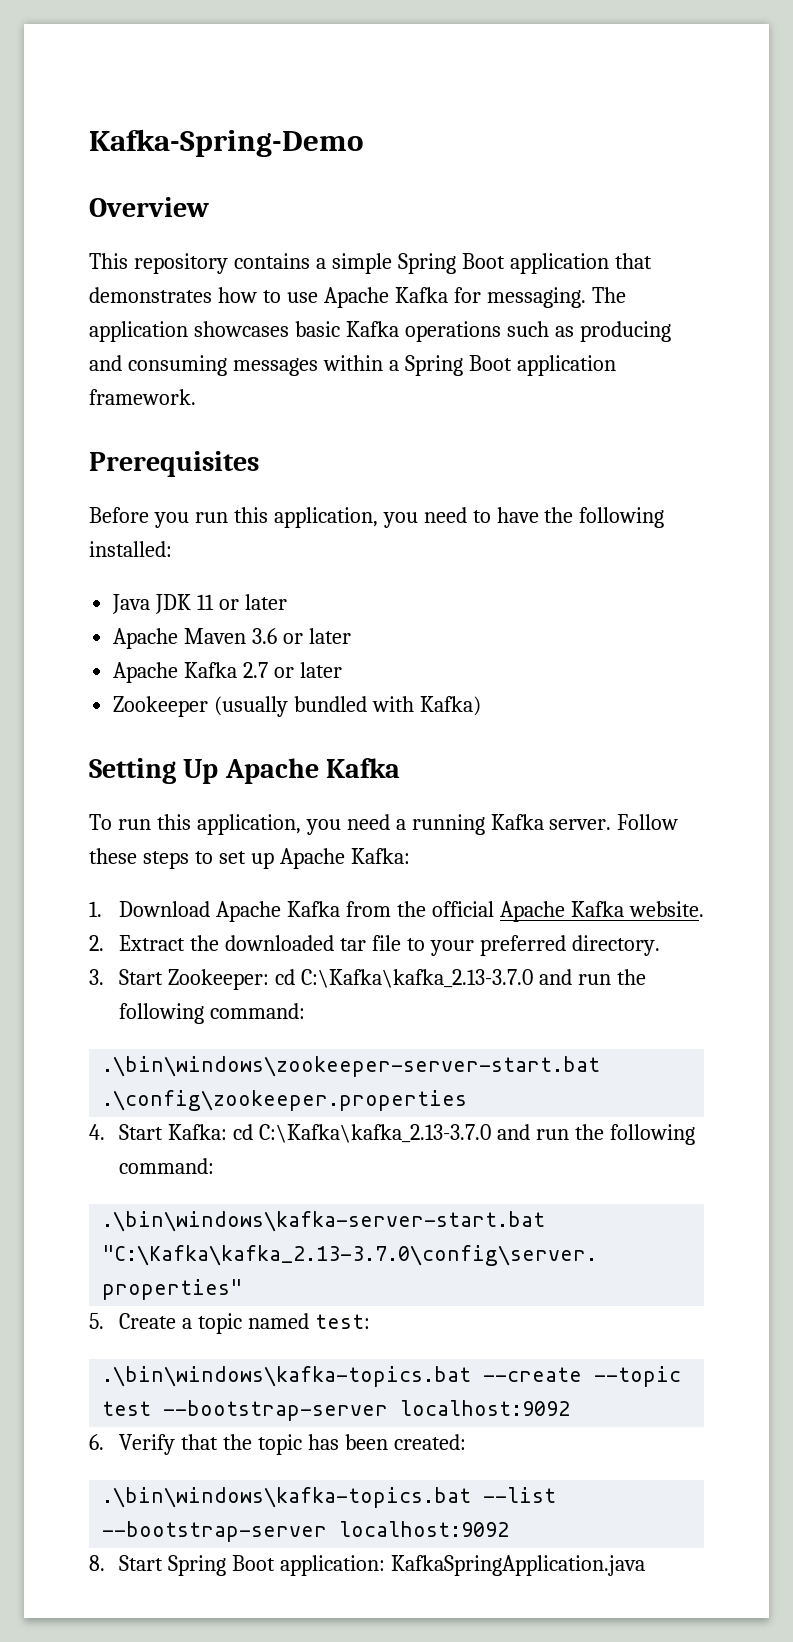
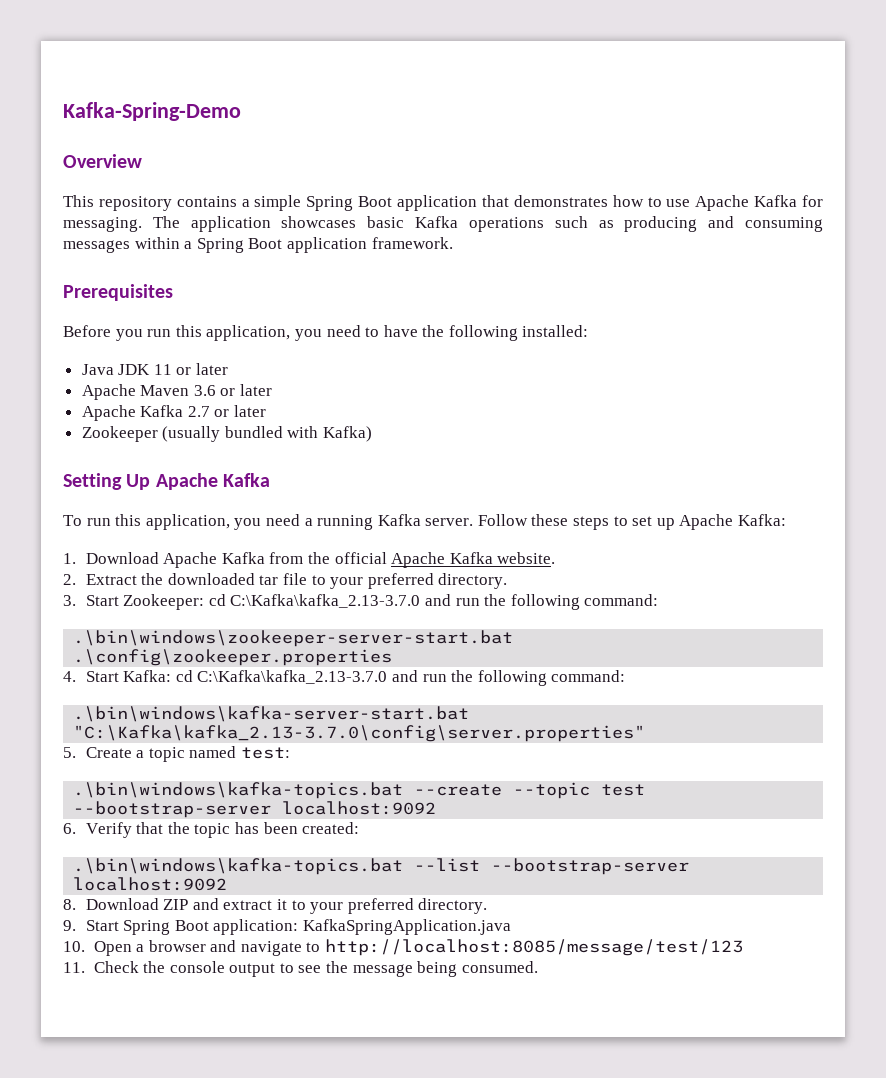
(105, 1563) none -> [85,898,488,914] [63,920,76,931] Download ZIP and extract it to your preferred directory. // 9.
(646, 1565) none -> [63,939,744,956] [63,961,538,977] // 10. Open a browser and navigate to http://localhost:8085/message/test/123 // 11. Check the console output to see the message being consumed.

